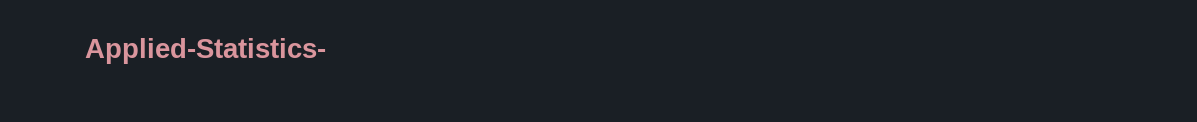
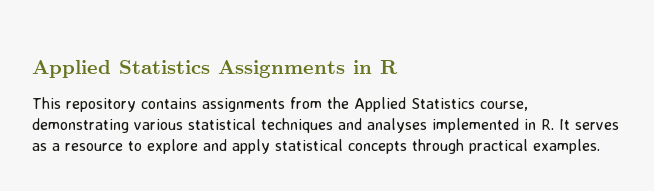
[85,38,326,64] Applied-Statistics- -> [32,60,398,78] [32,97,528,112] [32,118,619,133] [32,139,600,154] Applied Statistics Assignments in R // This repository contains assignments from the Applied Statistics course, demonstrating various statistical techniques and analyses implemented in R. It serves as a resource to explore and apply statistical concepts through practical examples.

